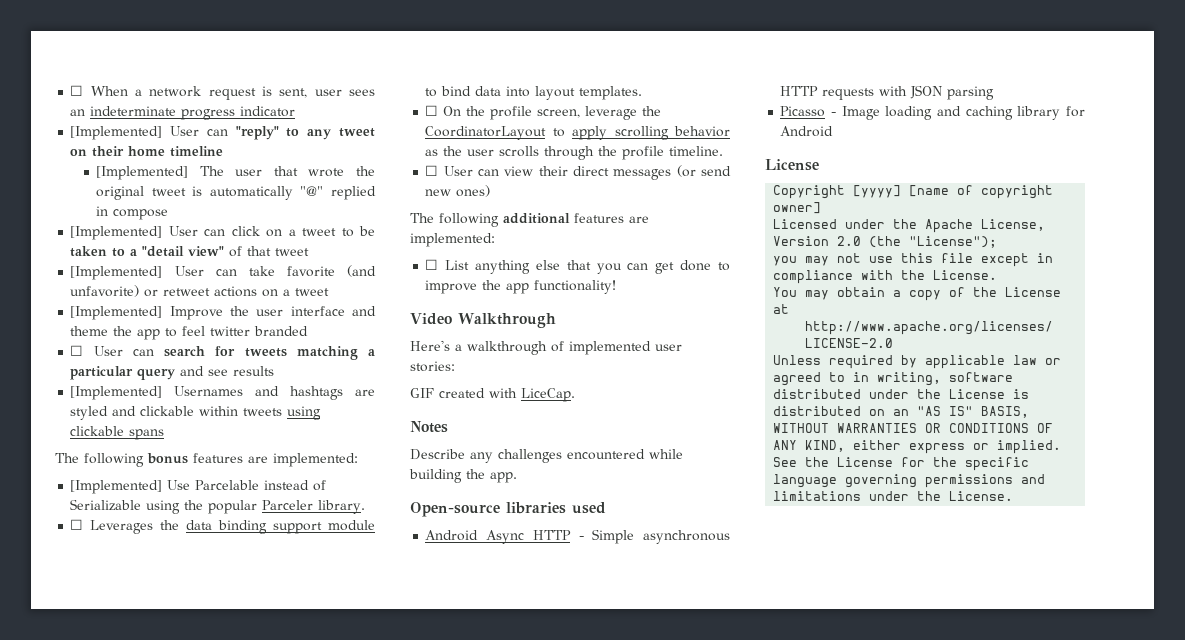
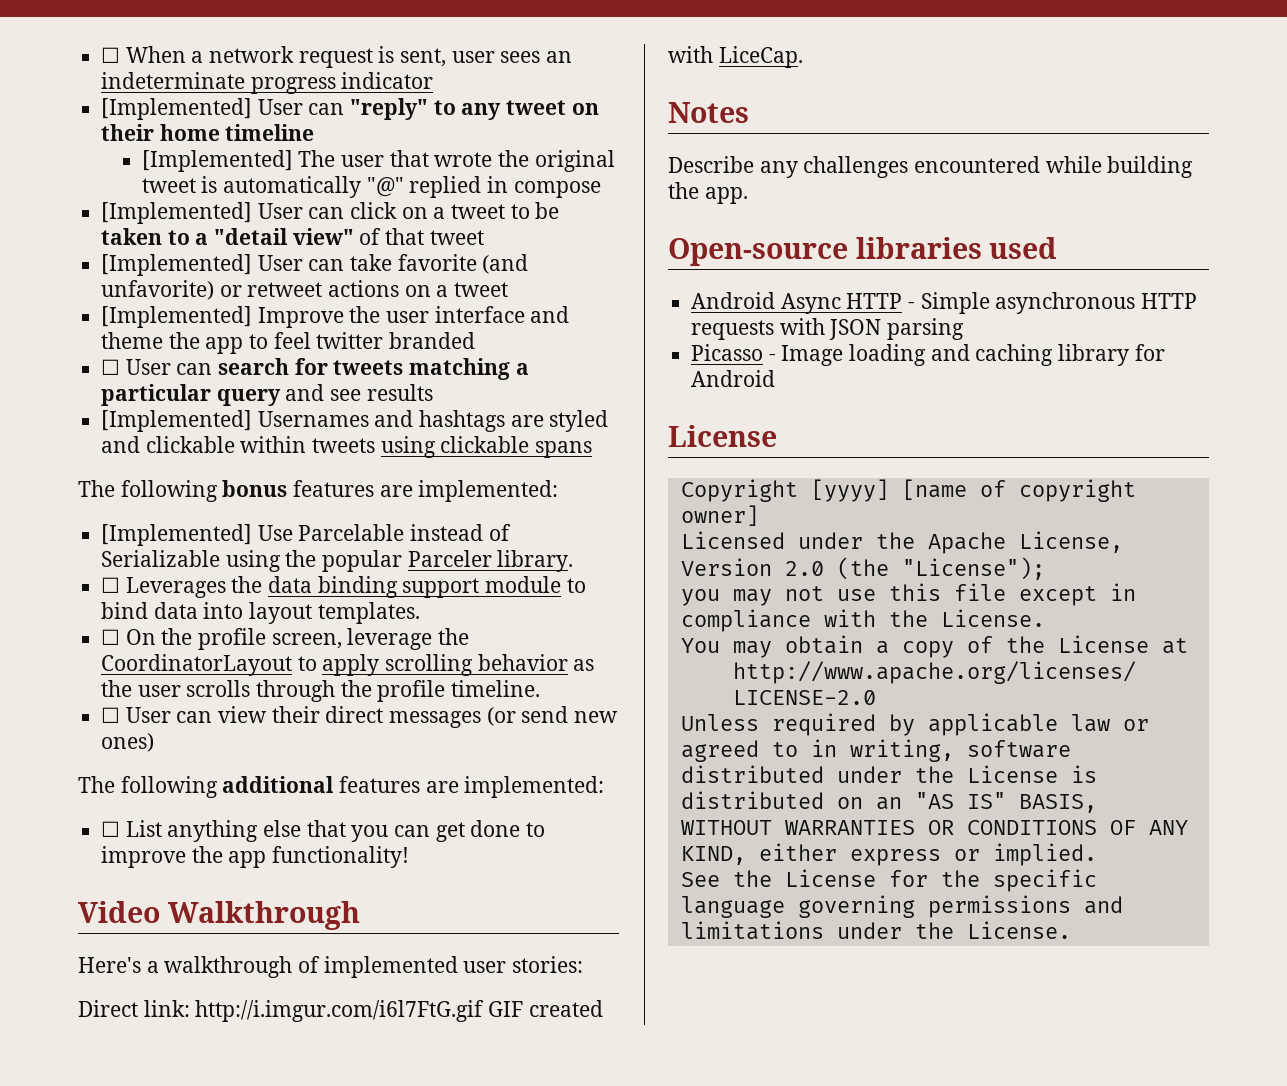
(455, 366) none -> [78,1000,485,1022] Direct link: http://i.imgur.com/i6l7FtG.gif

